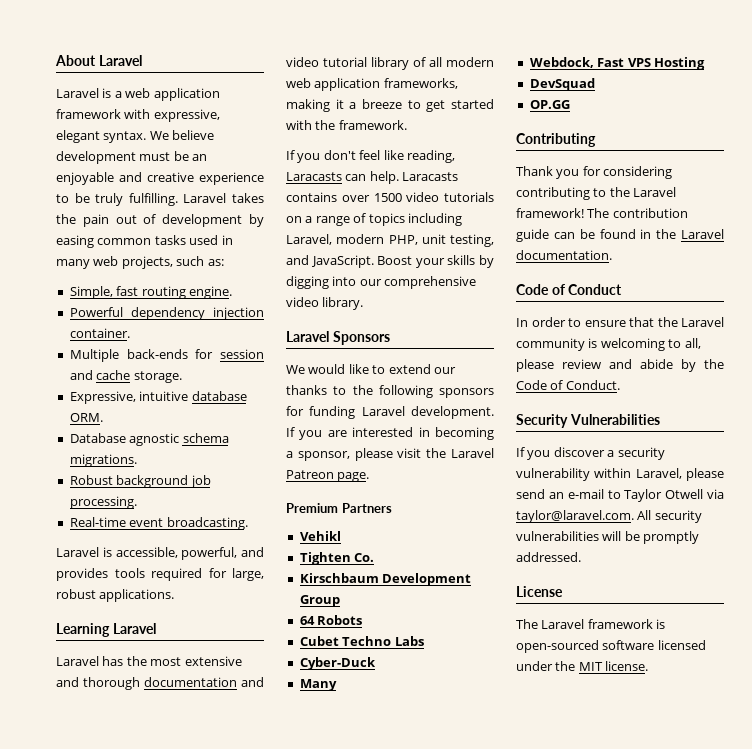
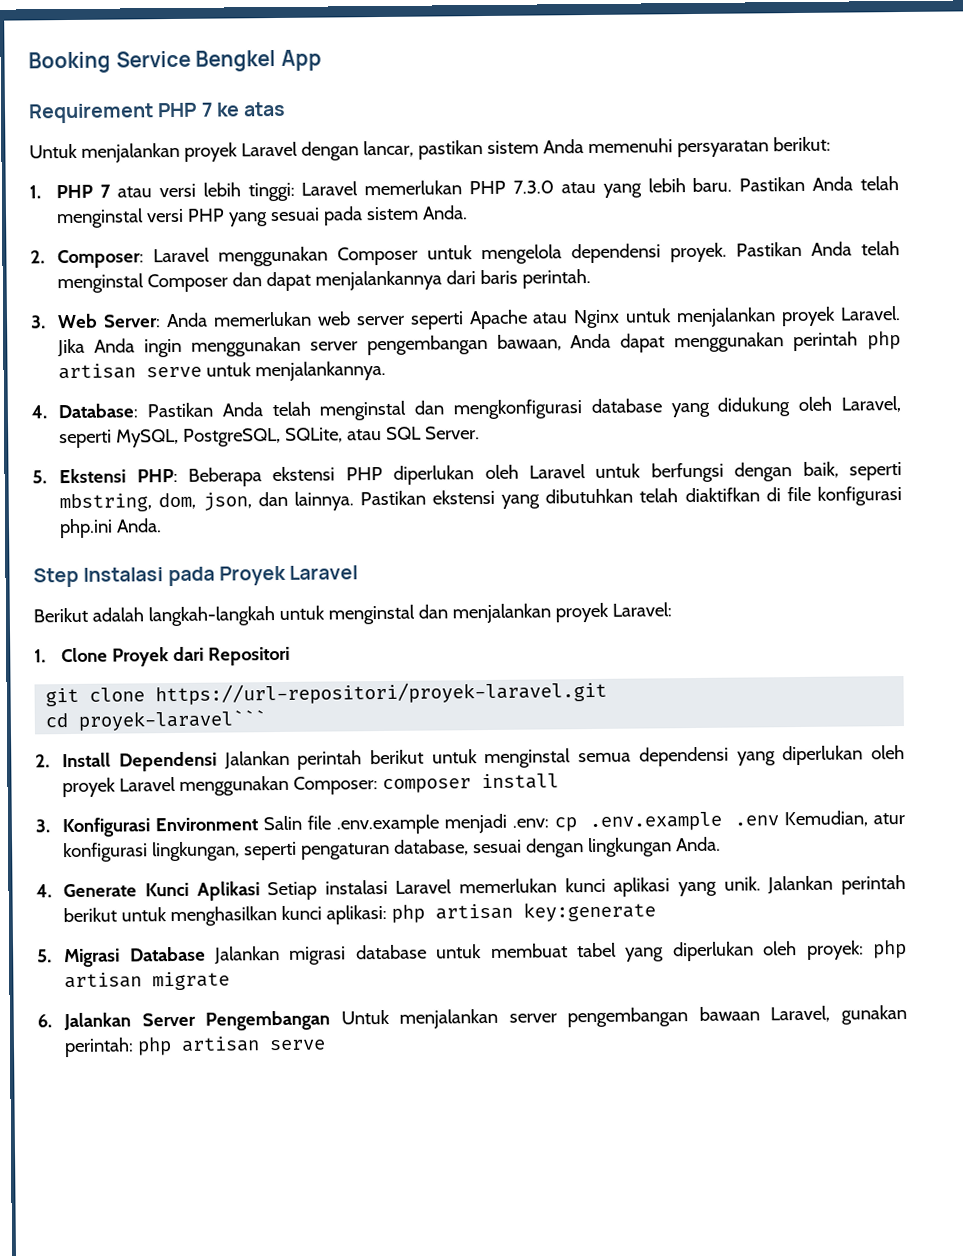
[55,55,142,66] [56,88,220,101] [56,109,220,122] [56,130,215,143] [56,151,208,164] [56,172,264,185] [56,193,264,206] [56,214,264,227] [56,235,233,248] [56,256,224,269] [69,286,232,299] [69,307,264,320] [69,328,130,338] [69,349,264,362] [69,370,182,383] [69,391,247,404] [69,413,103,422] [69,433,229,446] [69,454,137,467] [69,475,211,488] [69,496,137,509] [69,517,248,530] [56,547,264,560] [56,568,264,581] [56,589,175,602] [56,623,156,637] [56,656,242,666] [56,677,264,690] [286,57,494,70] [286,78,458,91] [286,99,494,112] [286,120,407,130] [286,150,455,163] [286,171,459,184] [286,192,494,202] [286,213,462,226] [286,234,494,247] [286,255,494,268] [286,276,477,289] [286,297,364,310] [286,331,390,345] [286,364,456,374] [286,385,494,398] [286,406,494,419] [286,427,494,440] [286,448,494,461] [286,470,370,482] [286,503,392,513] [299,531,341,541] [299,552,375,565] [299,573,472,586] [299,595,340,607] [299,615,363,625] [299,636,424,646] [299,657,376,670] [299,679,337,691] [529,57,705,70] [529,78,595,91] [529,100,570,109] [516,133,596,147] [516,166,673,179] [516,187,677,200] [516,208,688,218] [516,229,724,242] [516,250,612,260] [516,284,623,295] [516,317,724,327] [516,338,701,351] [516,359,724,372] [516,380,620,390] [516,414,660,428] [516,447,665,460] [516,468,724,481] [516,489,724,502] [516,510,702,523] [516,531,700,544] [516,552,581,562] [516,586,563,597] [516,619,666,629] [516,640,706,653] [516,661,649,671] About Laravel // Laravel is a web application framework with expressive, elegant syntax. We believe development must be an enjoyable and creative experience to be truly fulfilling. Laravel takes the pain out of development by easing common tasks used in many web projects, such as: // Simple, fast routing engine. // Powerful dependency injection container. // Multiple back-ends for session and cache storage. // Expressive, intuitive database ORM. // Database agnostic schema migrations. // Robust background job processing. // Real-time event broadcasting. // Laravel is accessible, powerful, and provides tools required for large, robust applications. // Learning Laravel // Laravel has the most extensive and thorough documentation and video tutorial library of all modern web application frameworks, making it a breeze to get started with the framework. // If you don't feel like reading, Laracasts can help. Laracasts contains over 1500 video tutorials on a range of topics including Laravel, modern PHP, unit testing, and JavaScript. Boost your skills by digging into our comprehensive video library. // Laravel Sponsors // We would like to extend our thanks to the following sponsors for funding Laravel development. If you are interested in becoming a sponsor, please visit the Laravel Patreon page. // Premium Partners // Vehikl // Tighten Co. // Kirschbaum Development Group // 64 Robots // Cubet Techno Labs // Cyber-Duck // Many // Webdock, Fast VPS Hosting // DevSquad // OP.GG // Contributing // Thank you for considering contributing to the Laravel framework! The contribution guide can be found in the Laravel documentation. // Code of Conduct // In order to ensure that the Laravel community is welcoming to all, please review and abide by the Code of Conduct. // Security Vulnerabilities // If you discover a security vulnerability within Laravel, please send an e-mail to Taylor Otwell via taylor@laravel.com. All security vulnerabilities will be promptly addressed. // License // The Laravel framework is open-sourced software licensed under the MIT license. -> [28,49,322,74] [28,101,287,124] [29,136,831,163] [29,176,900,202] [56,205,469,229] [30,241,901,269] [57,268,592,294] [30,306,902,330] [57,331,902,358] [58,360,387,382] [31,396,901,421] [59,426,481,449] [32,461,903,487] [59,486,902,513] [59,518,163,539] [33,565,359,588] [33,602,672,627] [34,646,291,667] [45,680,608,707] [45,710,267,731] [35,745,905,772] [62,773,560,798] [35,810,905,838] [63,836,722,863] [36,874,907,901] [63,901,657,927] [37,939,908,968] [64,971,231,991] [37,1004,907,1031] [64,1036,327,1058] Booking Service Bengkel App // Requirement PHP 7 ke atas // Untuk menjalankan proyek Laravel dengan lancar, pastikan sistem Anda memenuhi persyaratan berikut: // 1. PHP 7 atau versi lebih tinggi: Laravel memerlukan PHP 7.3.0 atau yang lebih baru. Pastikan Anda telah menginstal versi PHP yang sesuai pada sistem Anda. // 2. Composer: Laravel menggunakan Composer untuk mengelola dependensi proyek. Pastikan Anda telah menginstal Composer dan dapat menjalankannya dari baris perintah. // 3. Web Server: Anda memerlukan web server seperti Apache atau Nginx untuk menjalankan proyek Laravel. Jika Anda ingin menggunakan server pengembangan bawaan, Anda dapat menggunakan perintah php artisan serve untuk menjalankannya. // 4. Database: Pastikan Anda telah menginstal dan mengkonfigurasi database yang didukung oleh Laravel, seperti MySQL, PostgreSQL, SQLite, atau SQL Server. // 5. Ekstensi PHP: Beberapa ekstensi PHP diperlukan oleh Laravel untuk berfungsi dengan baik, seperti mbstring, dom, json, dan lainnya. Pastikan ekstensi yang dibutuhkan telah diaktifkan di file konfigurasi php.ini Anda. // Step Instalasi pada Proyek Laravel // Berikut adalah langkah-langkah untuk menginstal dan menjalankan proyek Laravel: // 1. Clone Proyek dari Repositori // git clone https://url-repositori/proyek-laravel.git // cd proyek-laravel``` // 2. Install Dependensi Jalankan perintah berikut untuk menginstal semua dependensi yang diperlukan oleh proyek Laravel menggunakan Composer: composer install // 3. Konfigurasi Environment Salin file .env.example menjadi .env: cp .env.example .env Kemudian, atur konfigurasi lingkungan, seperti pengaturan database, sesuai dengan lingkungan Anda. // 4. Generate Kunci Aplikasi Setiap instalasi Laravel memerlukan kunci aplikasi yang unik. Jalankan perintah berikut untuk menghasilkan kunci aplikasi: php artisan key:generate // 5. Migrasi Database Jalankan migrasi database untuk membuat tabel yang diperlukan oleh proyek: php artisan migrate // 6. Jalankan Server Pengembangan Untuk menjalankan server pengembangan bawaan Laravel, gunakan perintah: php artisan serve

